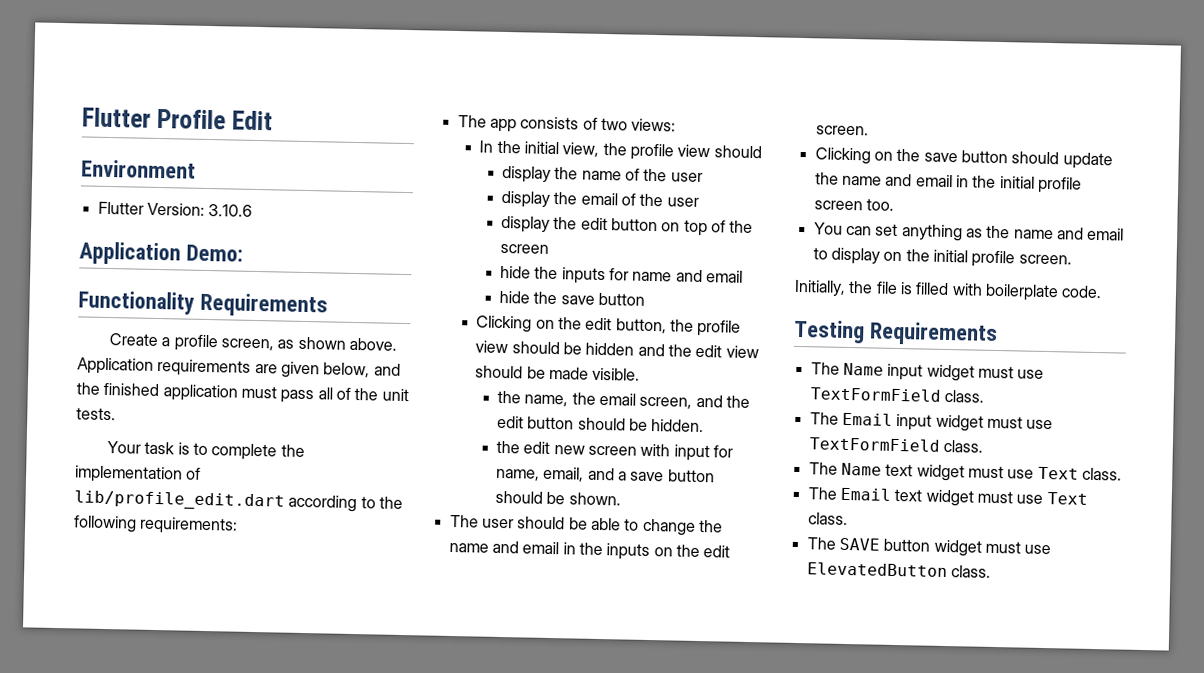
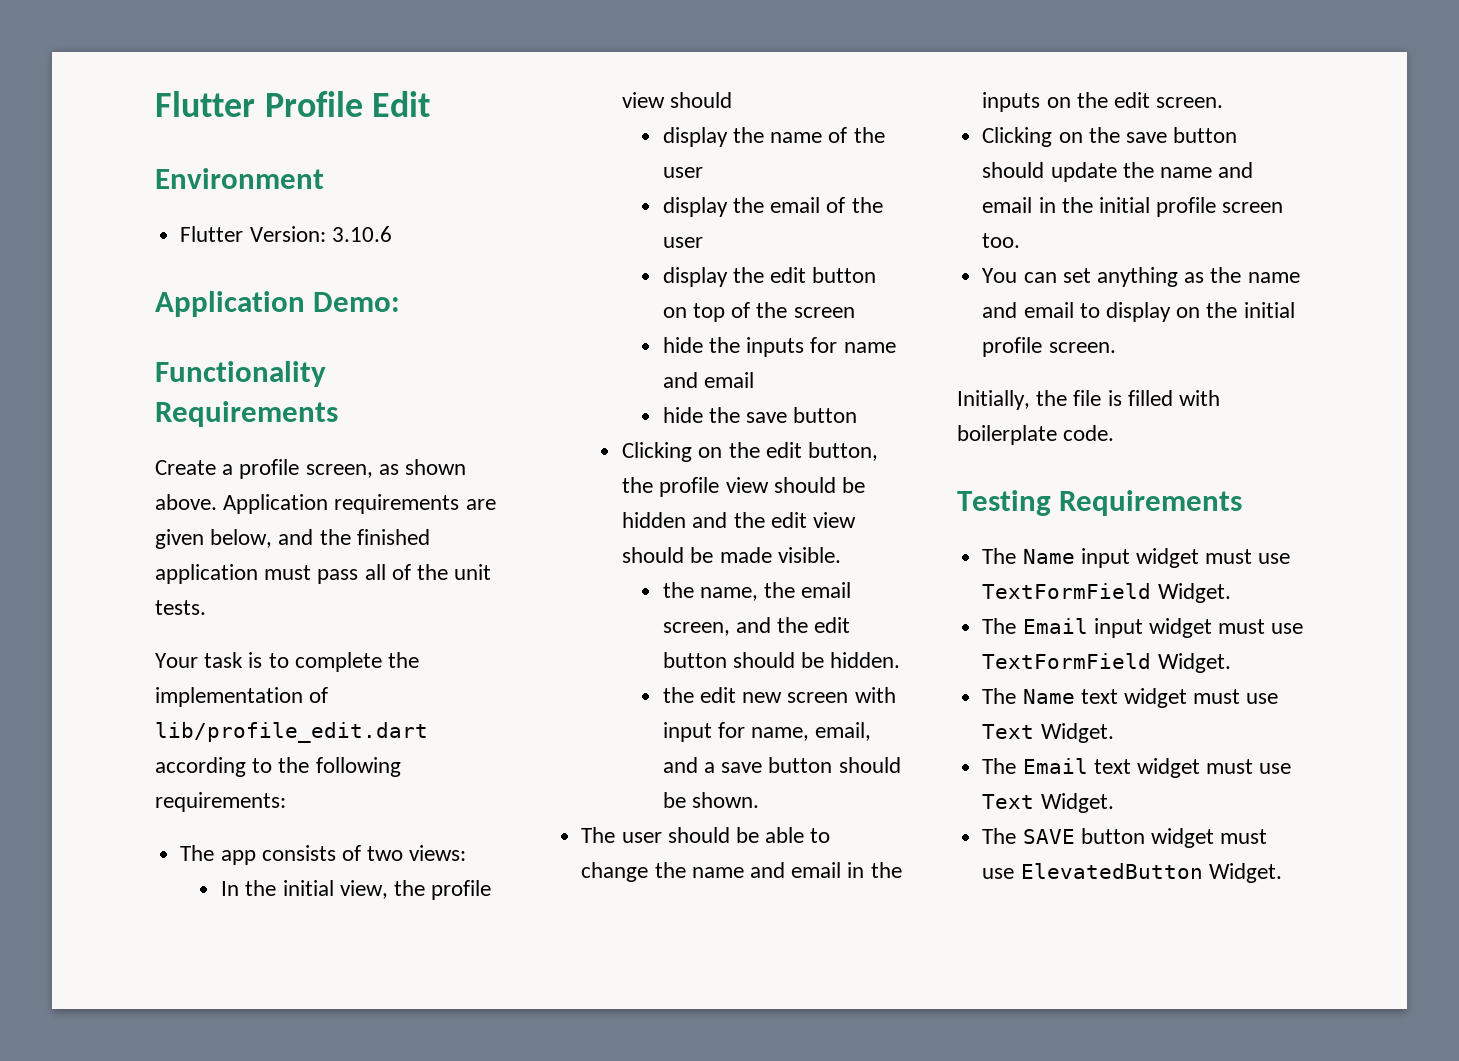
[943,389,984,403] class. -> [1157,583,1231,603] Widget.
[942,439,983,453] class. -> [1157,653,1231,673] Widget.
[1081,467,1122,481] class. -> [1040,723,1114,743] Widget.
[807,512,848,526] class. -> [1040,793,1114,813] Widget.
[950,565,991,578] class. -> [1208,863,1282,883] Widget.

